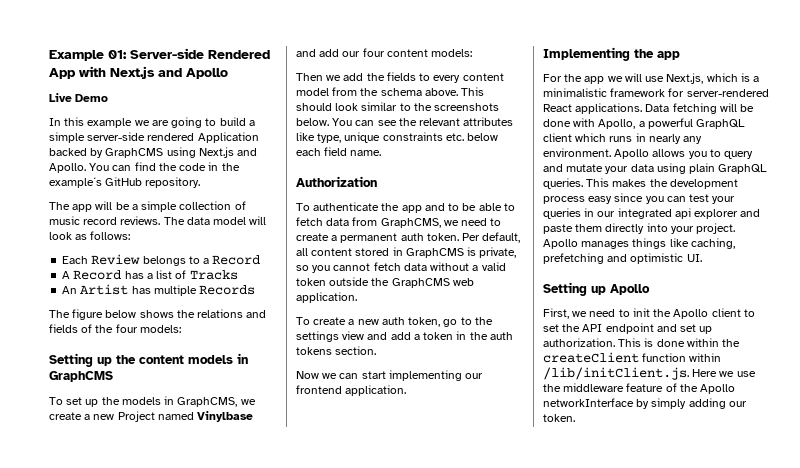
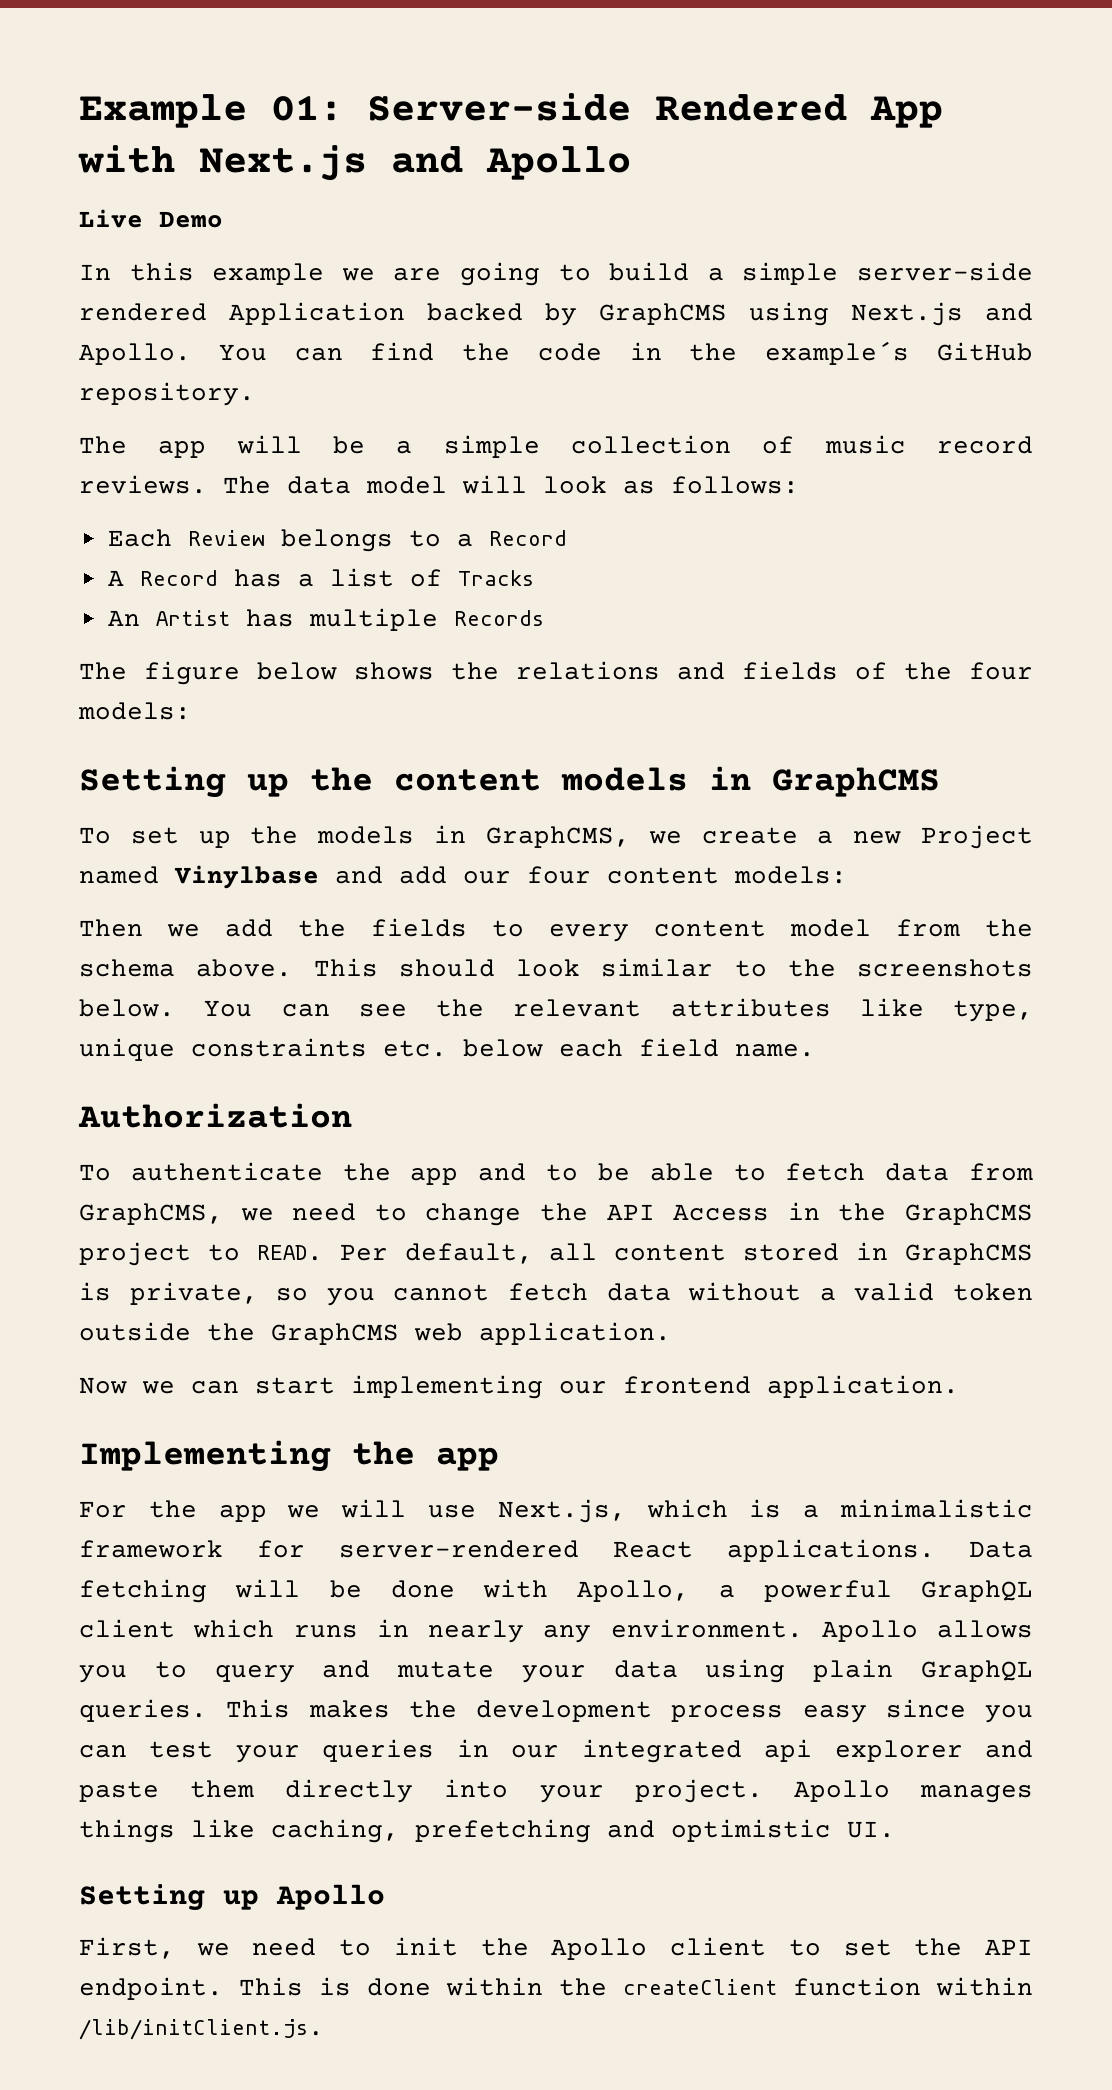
[296,233,459,243] create a permanent auth token. -> [425,1202,1033,1226] [79,1242,323,1266] change the API Access in the GraphCMS project to READ.
[296,317,493,327] [296,331,513,342] [296,346,377,355] // To create a new auth token, go to the settings view and add a token in the auth tokens section. -> (671, 1333) none
[605,323,713,334] [543,338,615,347] endpoint and set up authorization. -> [79,1977,223,2000] endpoint.
[692,369,756,377] [543,383,736,394] [543,398,747,409] [543,414,575,422] Here we use the middleware feature of the Apollo networkInterface by simply adding our token. -> (324, 2029) none

